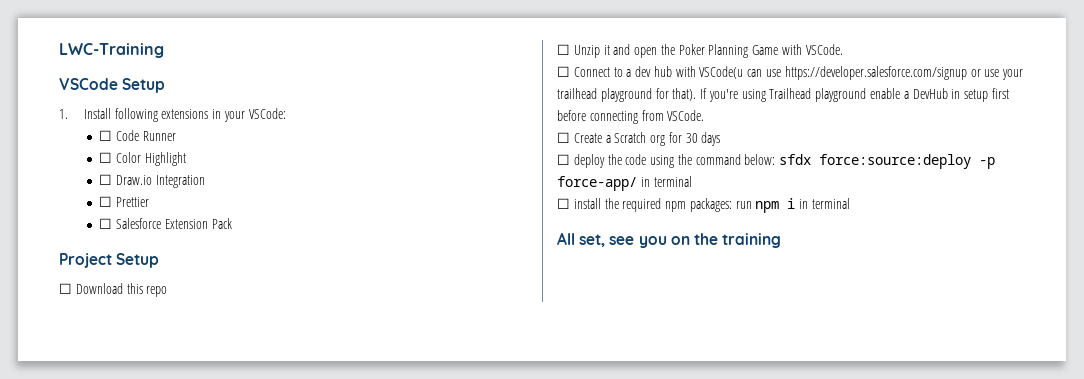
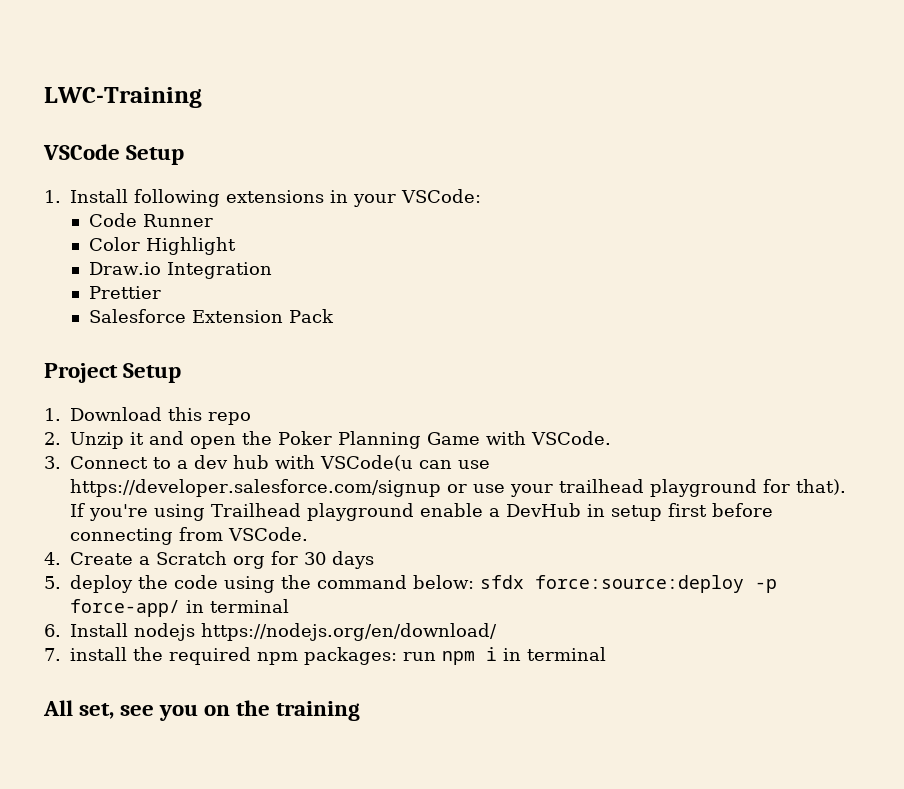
[99,130,113,141] ☐ -> (481, 196) none
[99,152,113,163] ☐ -> (213, 220) none
[99,174,113,185] ☐ -> (236, 246) none
[99,196,113,207] ☐ -> (272, 270) none
[99,218,113,229] ☐ -> (161, 292) none
[59,283,72,294] ☐ -> [44,408,61,421] 1.
[557,44,570,55] ☐ -> [44,432,61,445] 2.
[557,66,570,77] ☐ -> [44,456,61,469] 3.
[557,132,570,143] ☐ -> [44,552,61,565] 4.
[557,154,570,165] ☐ -> [44,576,61,589] 5.
[557,198,570,209] ☐ -> [44,623,497,641] [44,648,61,661] 6. Install nodejs https://nodejs.org/en/download/ // 7.

